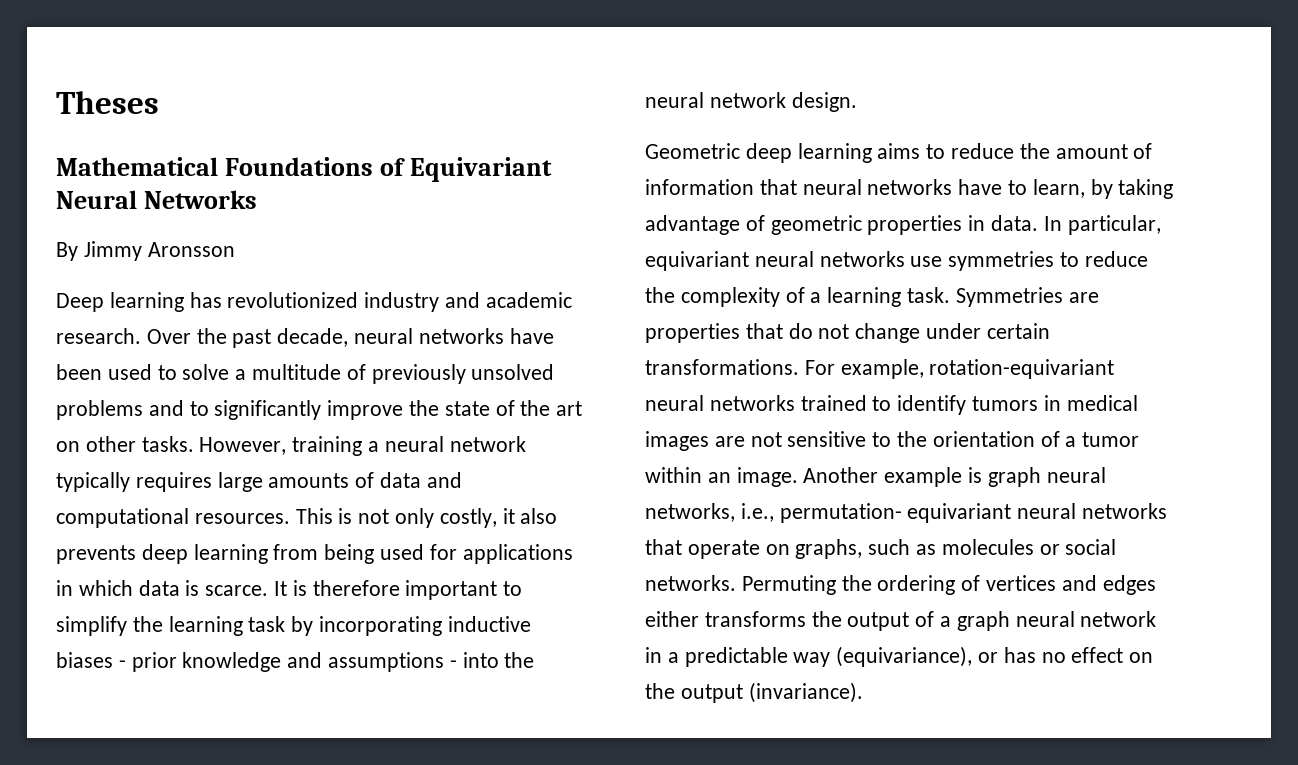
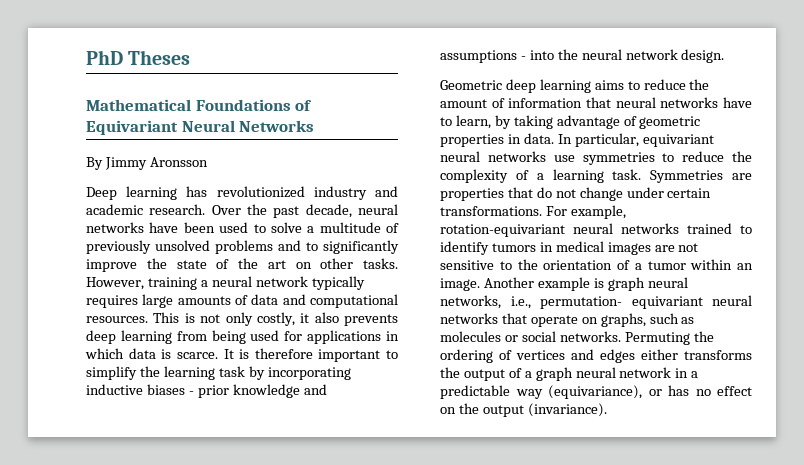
(56, 102) none -> [86,50,123,65] PhD

